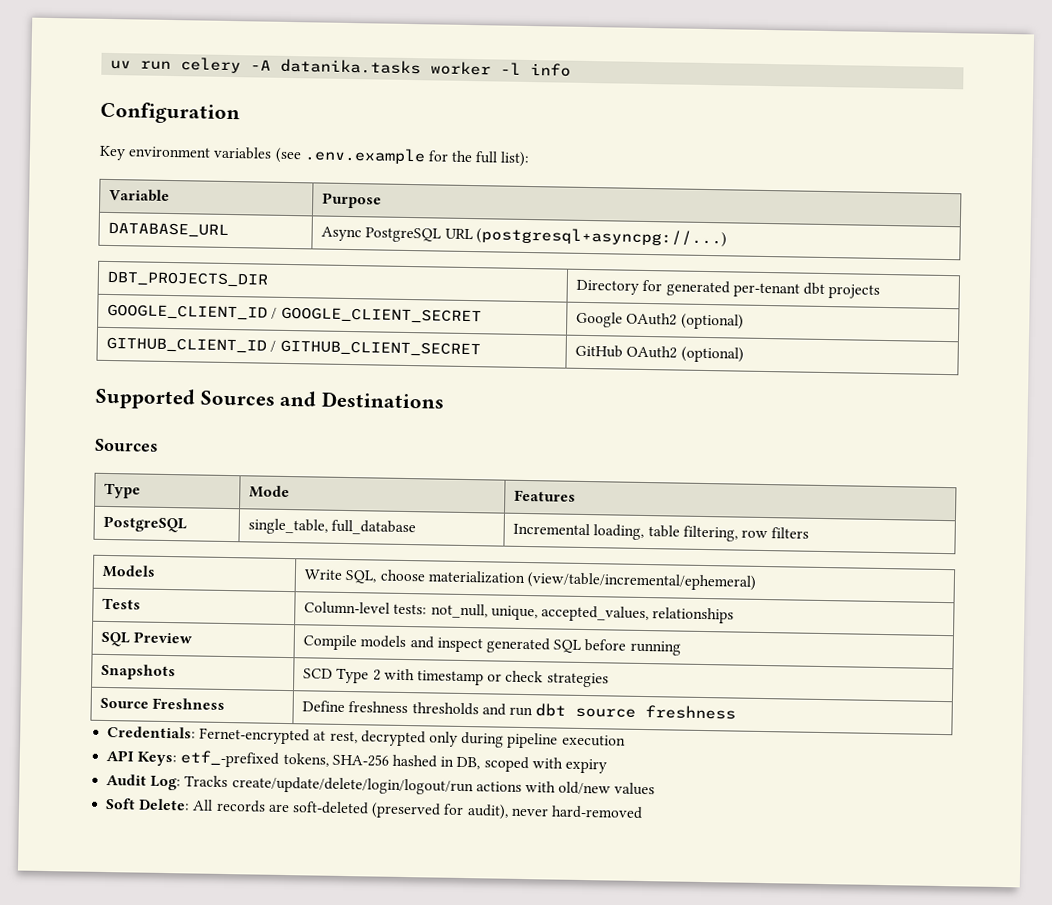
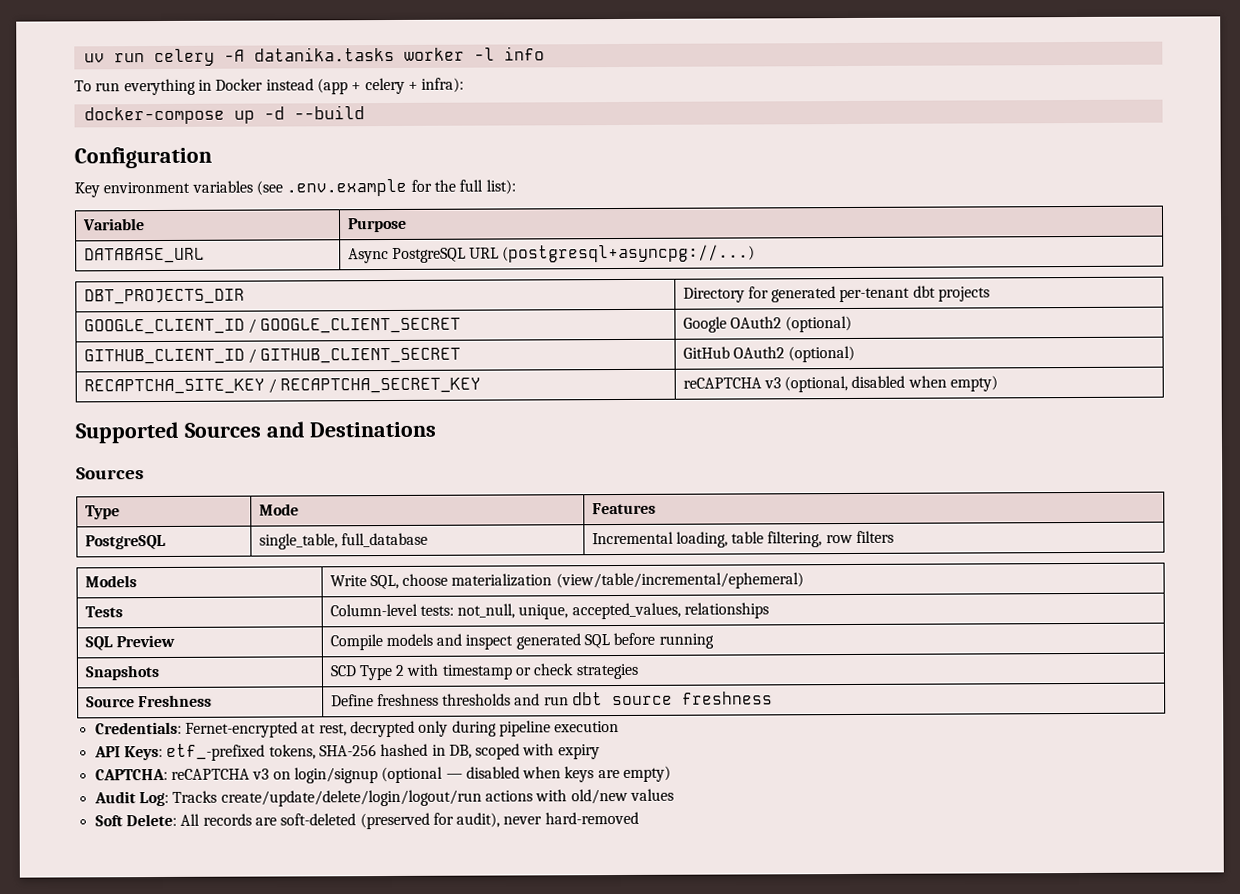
(572, 70) none -> [74,77,465,96] [83,105,365,125] // To run everything in Docker instead (app + celery + infra): // docker-compose up -d --build
(744, 354) none -> [83,377,482,395] [682,375,999,393] // RECAPTCHA_SITE_KEY / RECAPTCHA_SECRET_KEY | reCAPTCHA v3 (optional, disabled when empty)
(607, 766) none -> [94,765,672,784] // CAPTCHA: reCAPTCHA v3 on login/signup (optional — disabled when keys are empty)

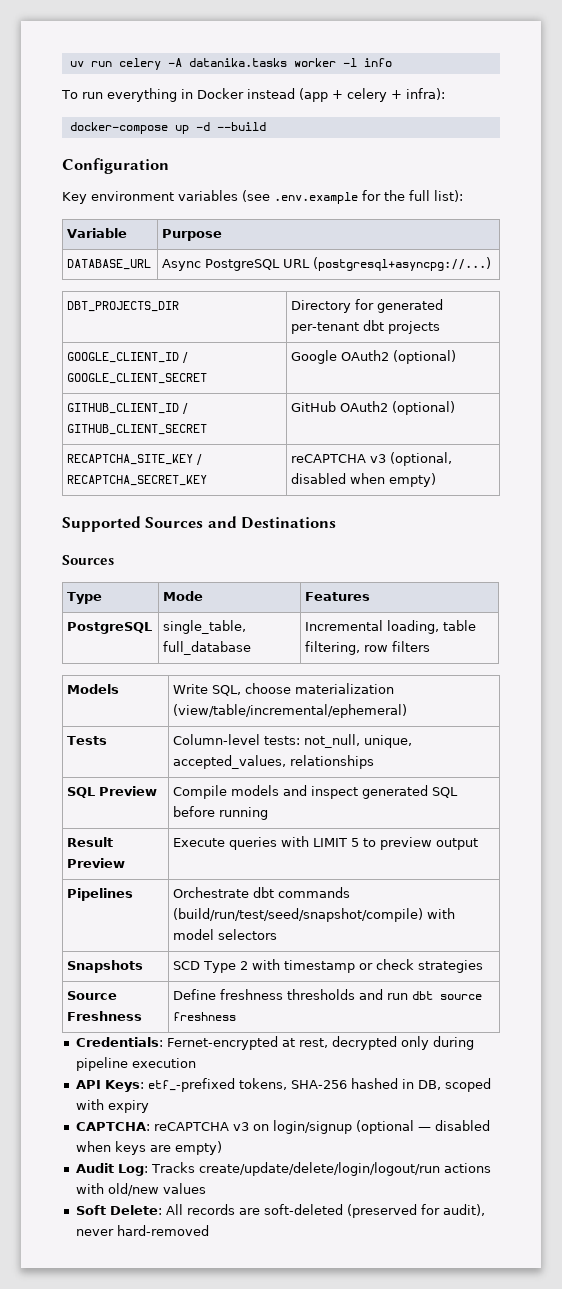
(714, 641) none -> [67,837,114,847] [67,858,126,868] [173,836,479,850] [67,888,134,901] [173,887,351,898] [173,908,456,922] [173,929,278,940] // Result Preview | Execute queries with LIMIT 5 to preview output // Pipelines | Orchestrate dbt commands (build/run/test/seed/snapshot/compile) with model selectors

